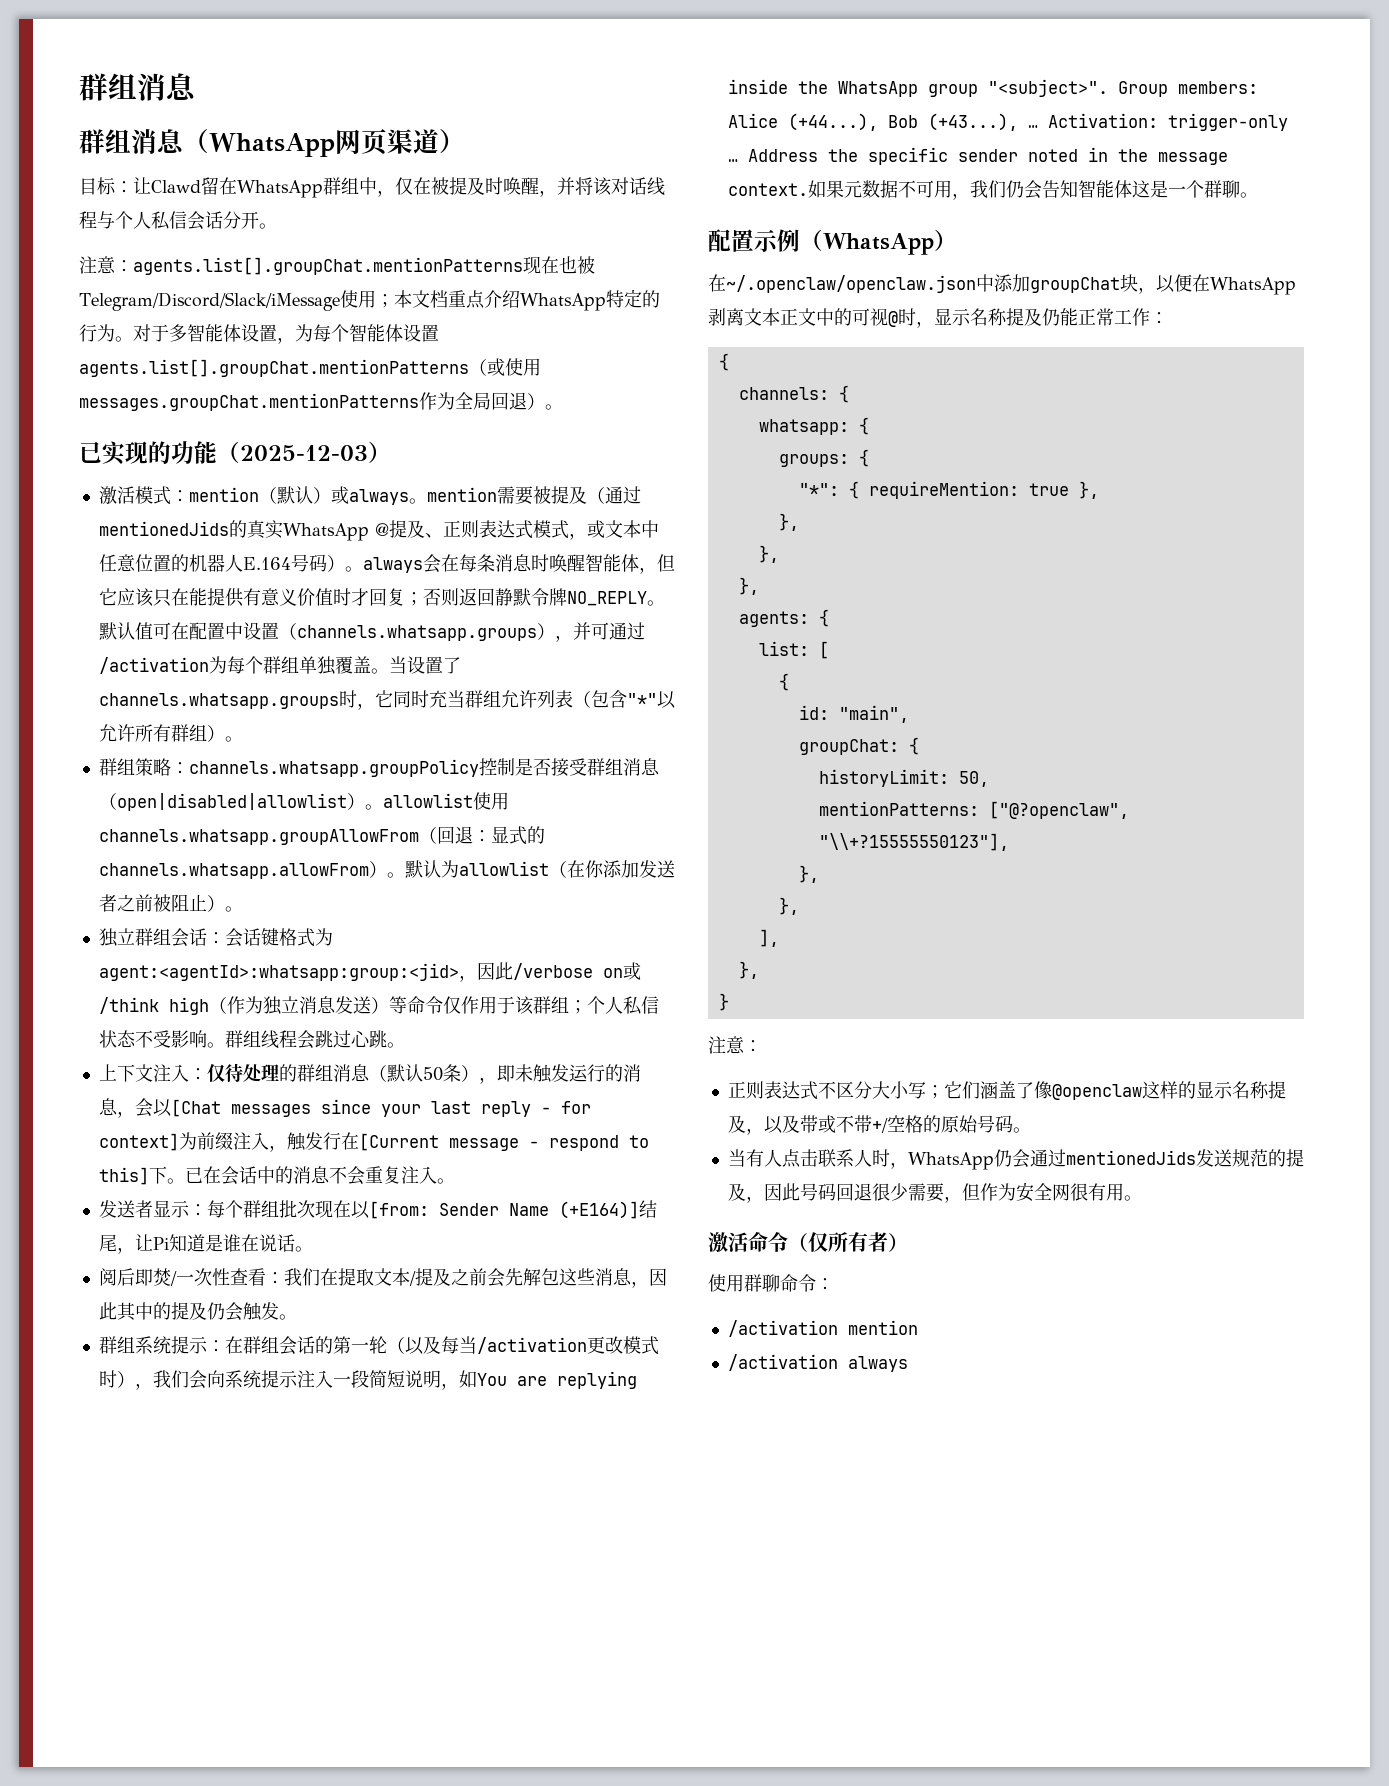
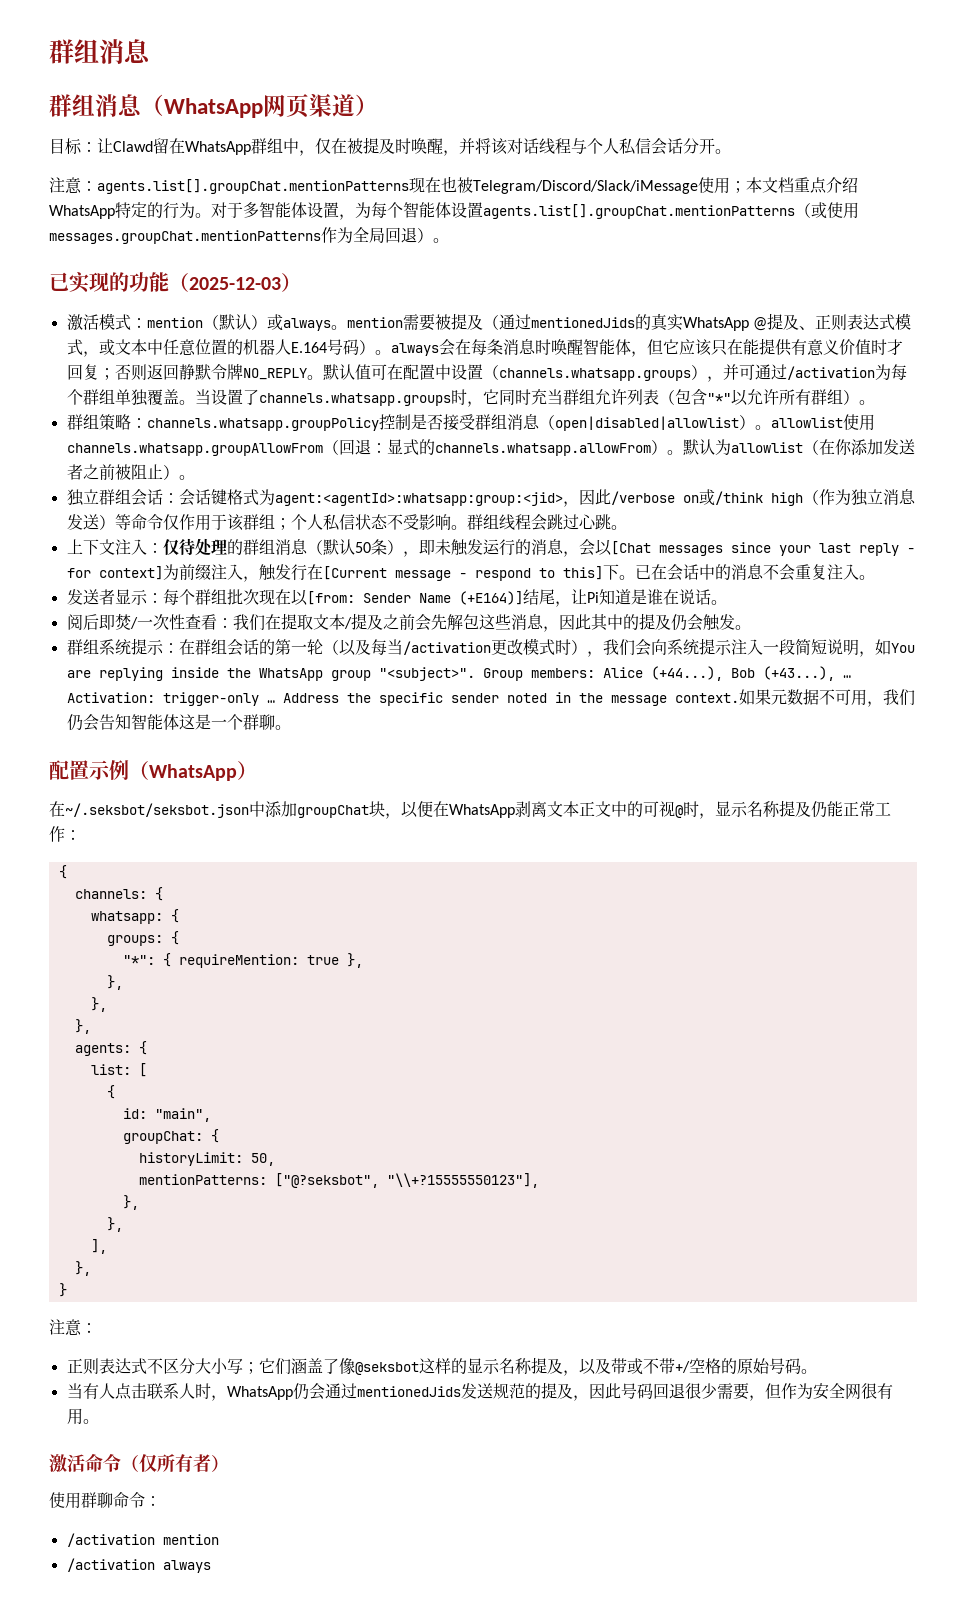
[726,275,976,293] ~/.openclaw/openclaw.json -> [65,803,249,818] ~/.seksbot/seksbot.json
[988,801,1129,819] ["@?openclaw", -> [274,1173,379,1188] ["@?seksbot",
[1051,1084,1142,1100] @openclaw -> [354,1362,419,1375] @seksbot

